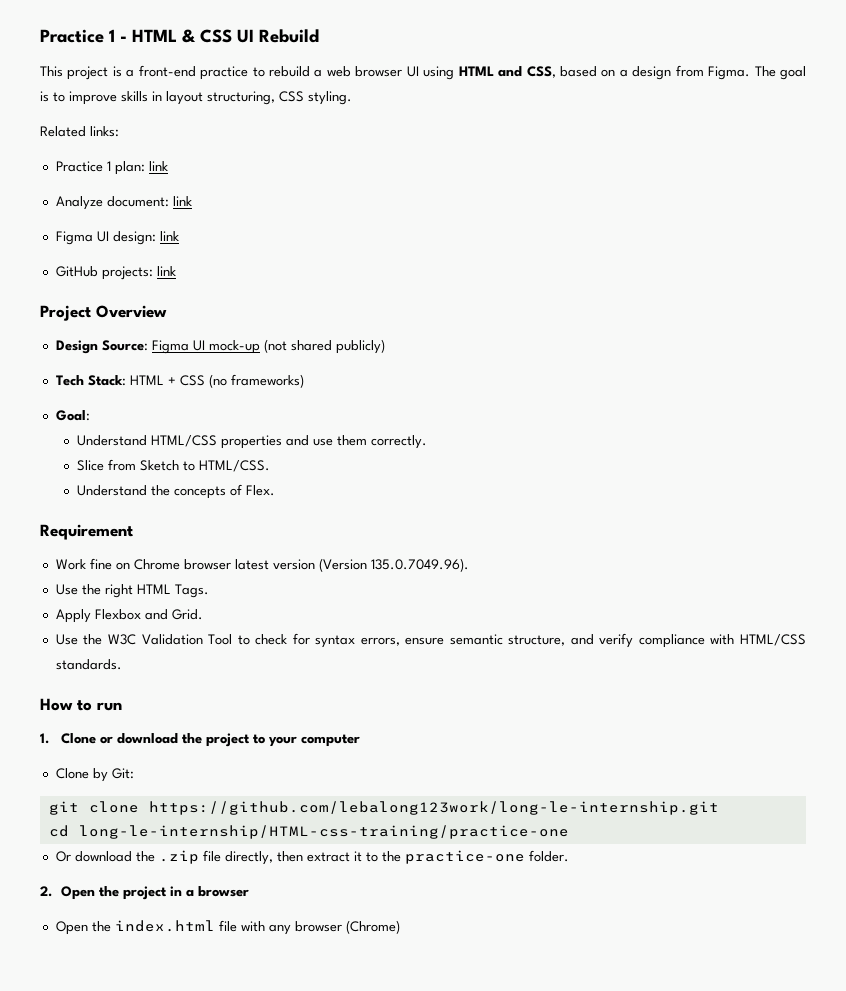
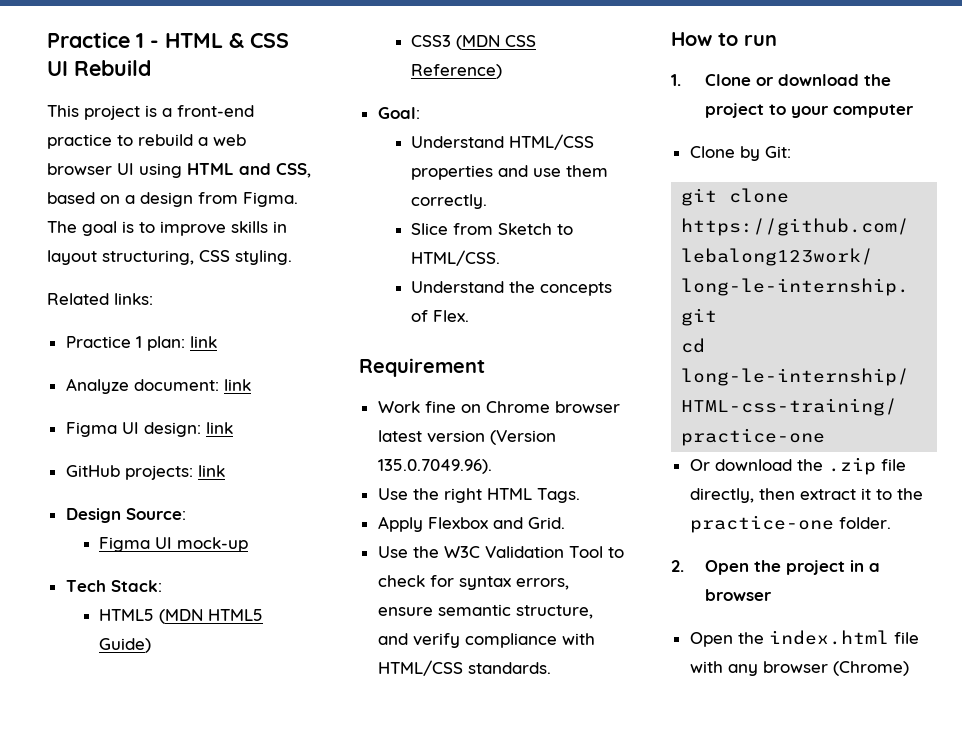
[40,305,167,321] // Project Overview -> (225, 471) none
(148, 345) none -> (186, 514) //
[263,339,385,354] (not shared publicly) -> (249, 544) none
[129,374,304,388] HTML + CSS (no frameworks) -> [99,609,264,624] [99,638,152,653] [411,35,537,50] [411,64,503,79] // HTML5 (MDN HTML5 Guide) // CSS3 (MDN CSS Reference)

